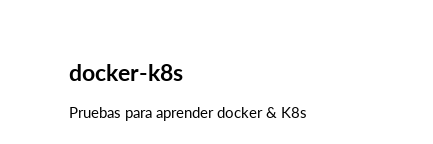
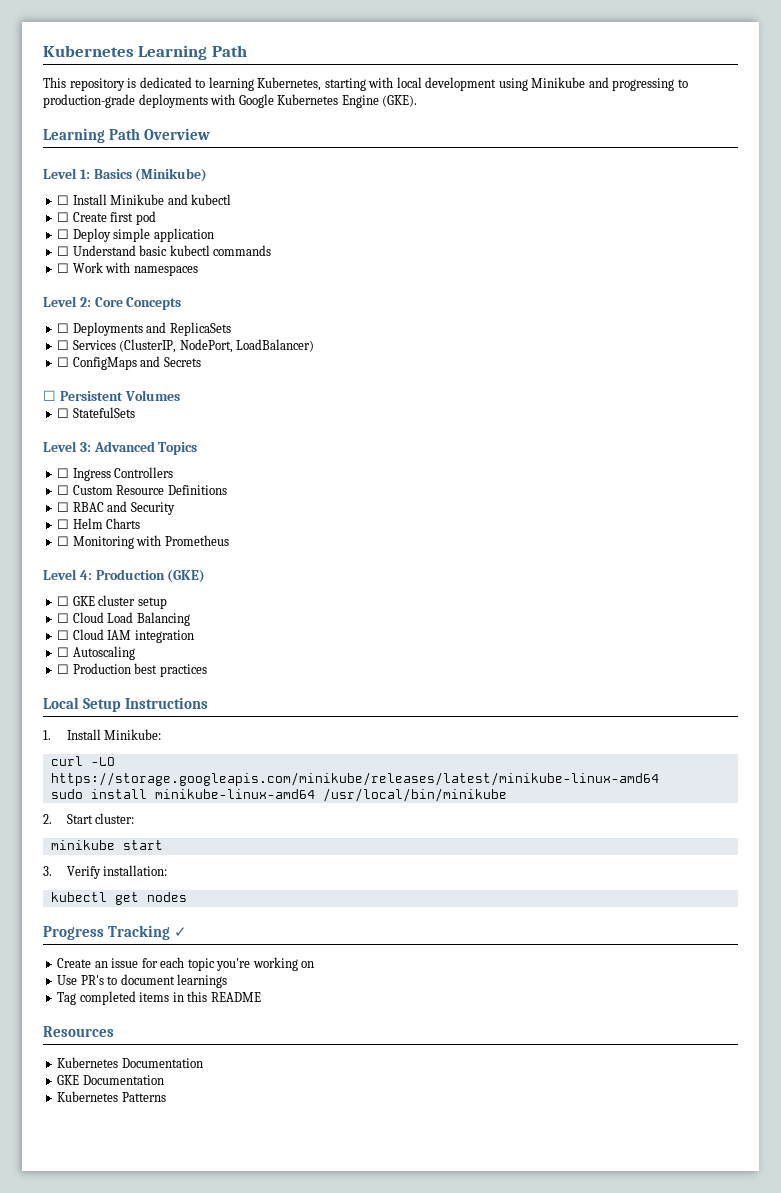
[69,64,183,81] [69,107,307,121] docker-k8s // Pruebas para aprender docker & K8s -> [43,45,247,60] [43,77,688,91] [43,94,418,108] [43,128,211,143] [43,168,208,182] [57,194,232,205] [57,211,156,225] [57,228,214,242] [57,245,272,256] [57,262,198,276] [43,296,182,310] [57,322,231,336] [57,339,315,353] [57,356,201,370] [43,390,180,401] [57,407,135,418] [43,441,198,455] [57,467,174,481] [57,485,227,495] [57,501,175,515] [57,518,141,529] [57,535,229,549] [43,569,206,583] [57,595,167,609] [57,612,190,626] [57,629,194,643] [57,646,135,660] [57,663,207,677] [43,697,209,712] [43,729,162,740] [50,756,115,766] [50,772,659,786] [50,788,507,802] [43,813,135,824] [50,840,163,850] [43,865,168,879] [50,892,187,905] [43,925,188,940] [57,957,315,971] [57,974,228,988] [57,991,261,1005] [43,1026,114,1037] [57,1057,203,1068] [57,1075,164,1085] [57,1091,166,1102] Kubernetes Learning Path // This repository is dedicated to learning Kubernetes, starting with local development using Minikube and progressing to production-grade deployments with Google Kubernetes Engine (GKE). // Learning Path Overview // Level 1: Basics (Minikube) // ☐ Install Minikube and kubectl // ☐ Create first pod // ☐ Deploy simple application // ☐ Understand basic kubectl commands // ☐ Work with namespaces // Level 2: Core Concepts // ☐ Deployments and ReplicaSets // ☐ Services (ClusterIP, NodePort, LoadBalancer) // ☐ ConfigMaps and Secrets // ☐ Persistent Volumes // ☐ StatefulSets // Level 3: Advanced Topics // ☐ Ingress Controllers // ☐ Custom Resource Definitions // ☐ RBAC and Security // ☐ Helm Charts // ☐ Monitoring with Prometheus // Level 4: Production (GKE) // ☐ GKE cluster setup // ☐ Cloud Load Balancing // ☐ Cloud IAM integration // ☐ Autoscaling // ☐ Production best practices // Local Setup Instructions // 1. Install Minikube: // curl -LO https://storage.googleapis.com/minikube/releases/latest/minikube-linux-amd64 // sudo install minikube-linux-amd64 /usr/local/bin/minikube // 2. Start cluster: // minikube start // 3. Verify installation: // kubectl get nodes // Progress Tracking ✓ // Create an issue for each topic you're working on // Use PR's to document learnings // Tag completed items in this README // Resources // Kubernetes Documentation // GKE Documentation // Kubernetes Patterns

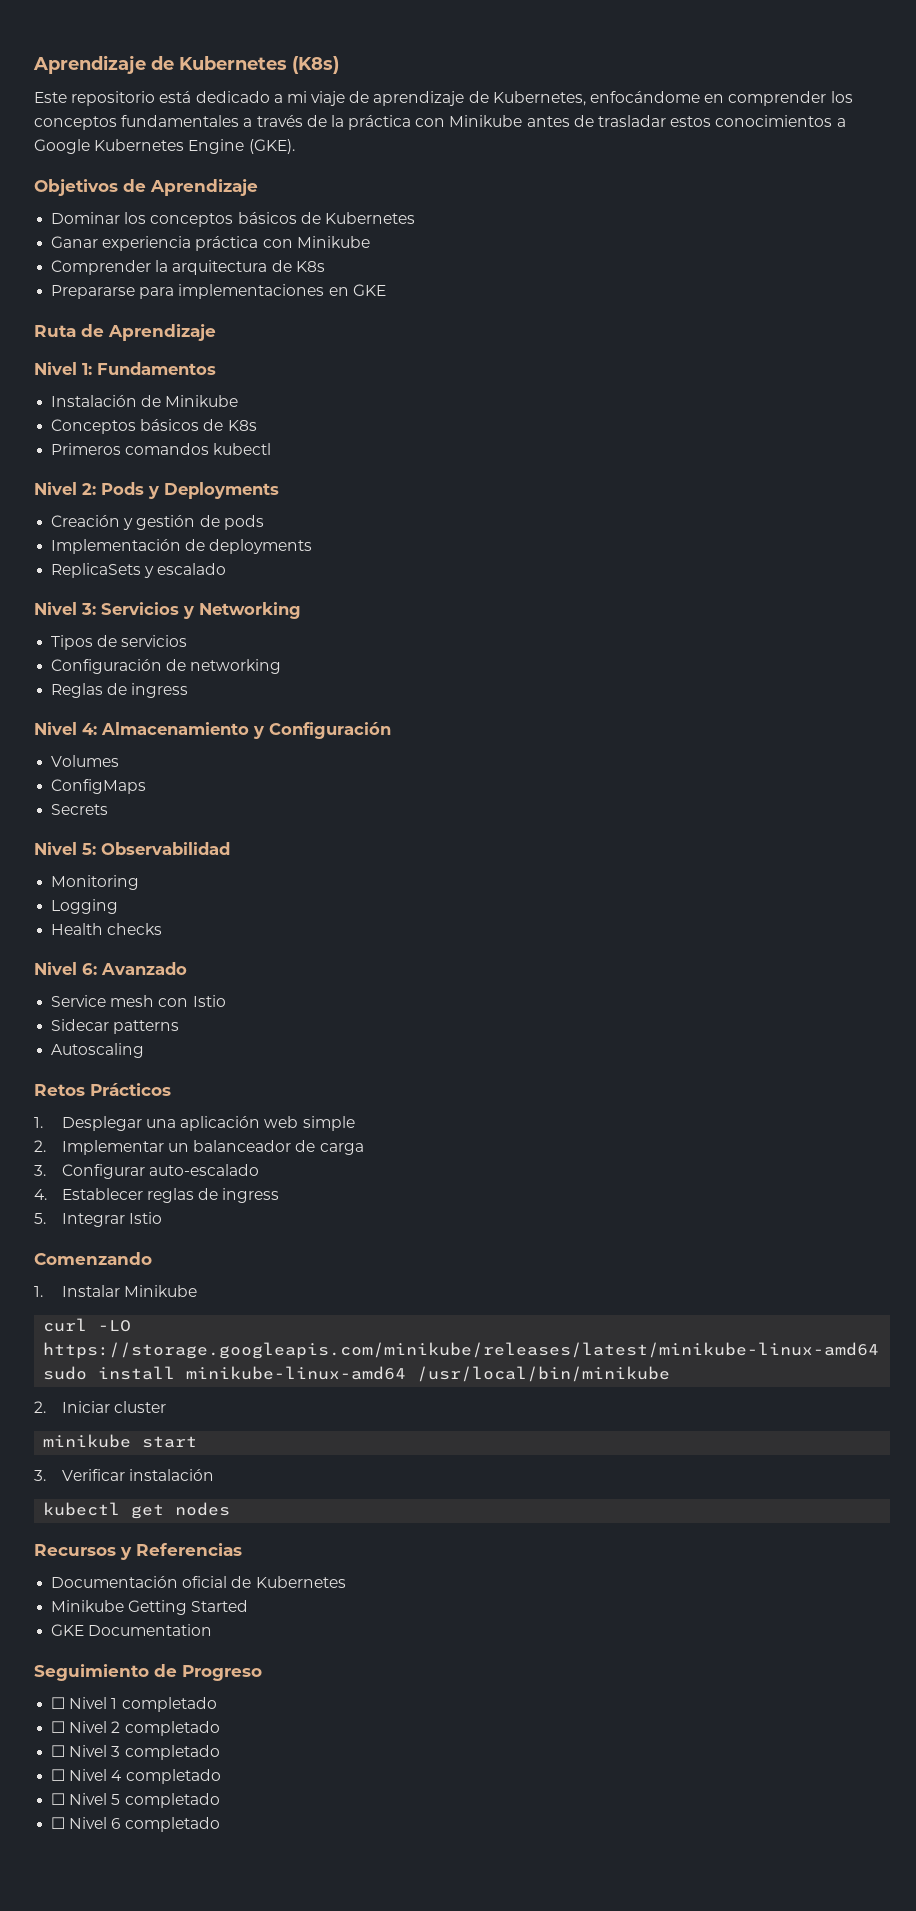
[43,45,247,60] [43,77,688,91] [43,94,418,108] [43,128,211,143] [43,168,208,182] [57,194,232,205] [57,211,156,225] [57,228,214,242] [57,245,272,256] [57,262,198,276] [43,296,182,310] [57,322,231,336] [57,339,315,353] [57,357,70,367] Kubernetes Learning Path // This repository is dedicated to learning Kubernetes, starting with local development using Minikube and progressing to production-grade deployments with Google Kubernetes Engine (GKE). // Learning Path Overview // Level 1: Basics (Minikube) // ☐ Install Minikube and kubectl // ☐ Create first pod // ☐ Deploy simple application // ☐ Understand basic kubectl commands // ☐ Work with namespaces // Level 2: Core Concepts // ☐ Deployments and ReplicaSets // ☐ Services (ClusterIP, NodePort, LoadBalancer) // ☐ -> [33,55,339,74] [34,91,853,106] [34,115,846,130] [34,139,295,154] [34,179,258,196] [51,212,415,227] [51,236,370,251] [51,260,325,275] [51,284,386,299] [34,324,216,341] [34,362,216,375] [51,395,239,407] [51,419,257,434] [51,443,272,455] [34,482,279,499] [51,515,264,530] [51,539,313,554] [51,563,227,578] [34,602,301,619] [51,635,188,650] [51,659,282,674] [51,683,189,698] [34,722,391,739] [51,755,120,767] Aprendizaje de Kubernetes (K8s) // Este repositorio está dedicado a mi viaje de aprendizaje de Kubernetes, enfocándome en comprender los conceptos fundamentales a través de la práctica con Minikube antes de trasladar estos conocimientos a Google Kubernetes Engine (GKE). // Objetivos de Aprendizaje // Dominar los conceptos básicos de Kubernetes // Ganar experiencia práctica con Minikube // Comprender la arquitectura de K8s // Prepararse para implementaciones en GKE // Ruta de Aprendizaje // Nivel 1: Fundamentos // Instalación de Minikube // Conceptos básicos de K8s // Primeros comandos kubectl // Nivel 2: Pods y Deployments // Creación y gestión de pods // Implementación de deployments // ReplicaSets y escalado // Nivel 3: Servicios y Networking // Tipos de servicios // Configuración de networking // Reglas de ingress // Nivel 4: Almacenamiento y Configuración // Volumes //
[140,356,161,367] and -> (147, 786) //
[43,390,180,401] [57,407,135,418] [43,441,198,455] [57,467,174,481] [57,485,227,495] [57,501,175,515] [57,518,141,529] [57,535,229,549] [43,569,206,583] [57,595,167,609] [57,612,190,626] [57,629,194,643] [57,646,135,660] [57,663,207,677] [43,697,209,712] [43,729,162,740] ☐ Persistent Volumes // ☐ StatefulSets // Level 3: Advanced Topics // ☐ Ingress Controllers // ☐ Custom Resource Definitions // ☐ RBAC and Security // ☐ Helm Charts // ☐ Monitoring with Prometheus // Level 4: Production (GKE) // ☐ GKE cluster setup // ☐ Cloud Load Balancing // ☐ Cloud IAM integration // ☐ Autoscaling // ☐ Production best practices // Local Setup Instructions // 1. Install Minikube: -> [34,842,230,855] [51,875,140,890] [51,899,119,914] [51,923,163,935] [34,962,187,975] [51,995,226,1007] [51,1019,180,1034] [51,1043,145,1058] [34,1083,171,1096] [34,1116,355,1131] [34,1140,364,1155] [34,1164,259,1179] [34,1188,280,1203] [34,1212,162,1227] [34,1252,152,1265] [34,1285,197,1297] Nivel 5: Observabilidad // Monitoring // Logging // Health checks // Nivel 6: Avanzado // Service mesh con Istio // Sidecar patterns // Autoscaling // Retos Prácticos // 1. Desplegar una aplicación web simple // 2. Implementar un balanceador de carga // 3. Configurar auto-escalado // 4. Establecer reglas de ingress // 5. Integrar Istio // Comenzando // 1. Instalar Minikube
[66,813,135,824] Start cluster: -> [61,1401,166,1413] Iniciar cluster
[66,865,168,879] Verify installation: -> [61,1469,214,1481] Verificar instalación
[43,925,188,940] [57,957,315,971] [57,974,228,988] [57,991,261,1005] [43,1026,114,1037] [57,1057,203,1068] [57,1075,164,1085] [57,1091,166,1102] Progress Tracking ✓ // Create an issue for each topic you're working on // Use PR's to document learnings // Tag completed items in this README // Resources // Kubernetes Documentation // GKE Documentation // Kubernetes Patterns -> [34,1543,242,1560] [51,1576,346,1588] [51,1600,249,1615] [51,1624,213,1636] [34,1664,262,1681] [51,1697,217,1712] [51,1721,220,1736] [51,1745,220,1760] [51,1769,221,1784] [51,1793,220,1808] [51,1817,220,1832] Recursos y Referencias // Documentación oficial de Kubernetes // Minikube Getting Started // GKE Documentation // Seguimiento de Progreso // ☐ Nivel 1 completado // ☐ Nivel 2 completado // ☐ Nivel 3 completado // ☐ Nivel 4 completado // ☐ Nivel 5 completado // ☐ Nivel 6 completado

